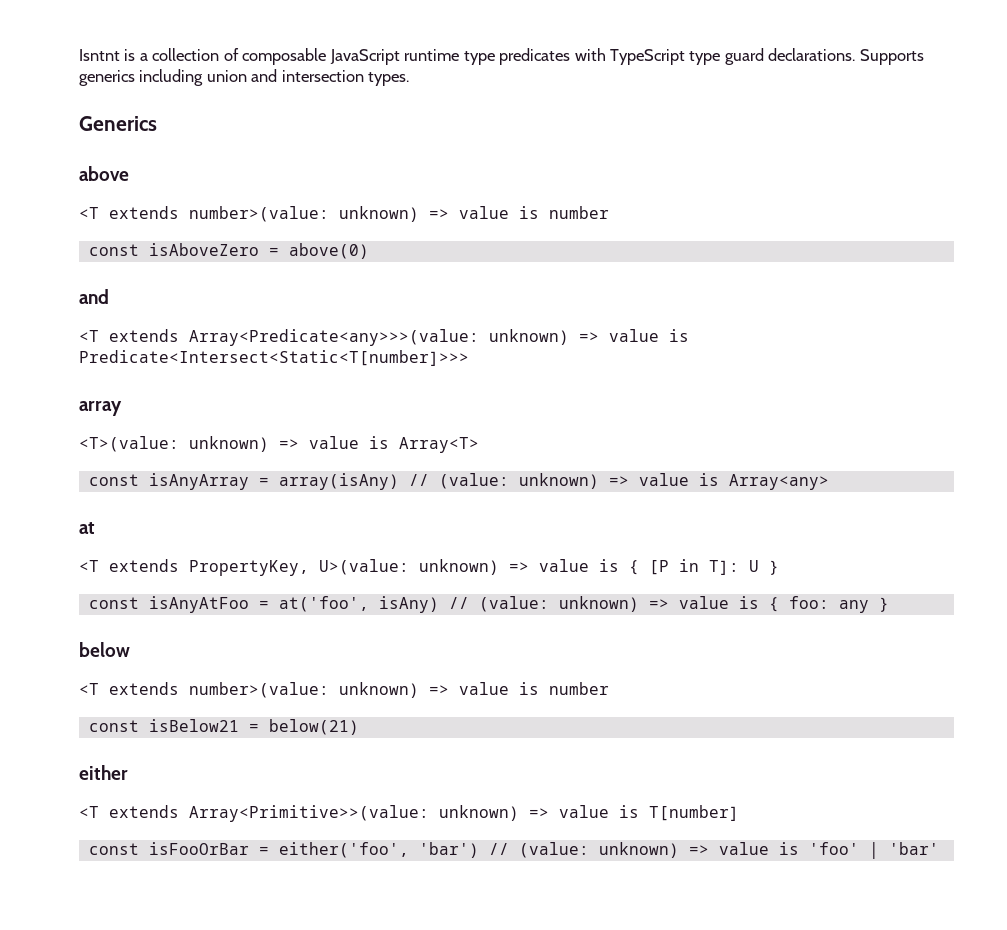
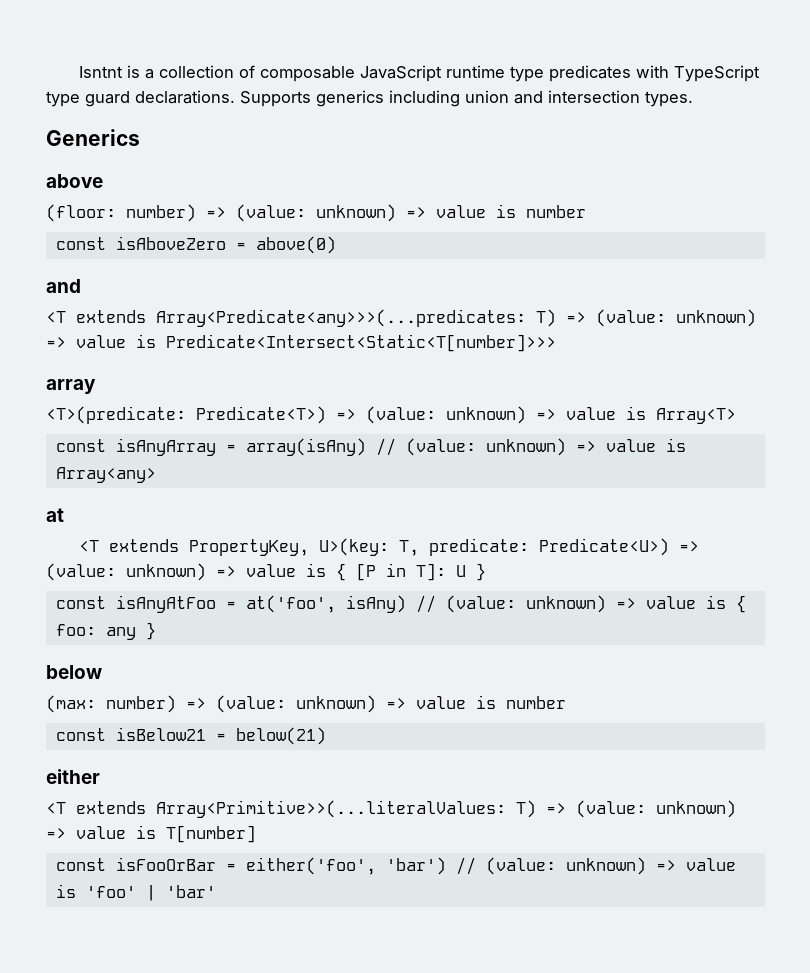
[79,206,329,222] <T extends number>(value: -> [46,204,306,222] (floor: number) => (value:
[189,329,479,346] Array<Predicate<any>>>(value: -> [156,309,666,327] Array<Predicate<any>>>(...predicates: T) => (value:
[79,436,179,452] <T>(value: -> [46,406,436,424] <T>(predicate: Predicate<T>) => (value:
[319,559,409,575] U>(value: -> [319,538,700,556] [46,563,116,581] U>(key: T, predicate: Predicate<U>) => (value:
[79,682,329,698] <T extends number>(value: -> [46,695,286,713] (max: number) => (value:
[189,805,429,822] Array<Primitive>>(value: -> [156,800,646,818] Array<Primitive>>(...literalValues: T) => (value:

